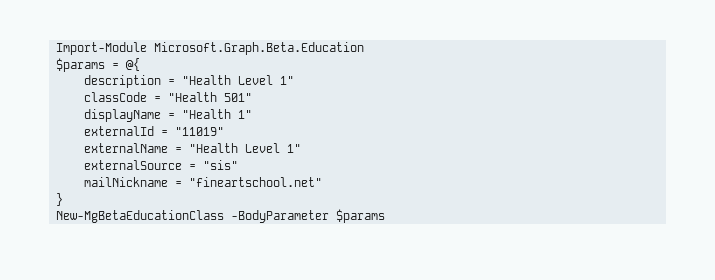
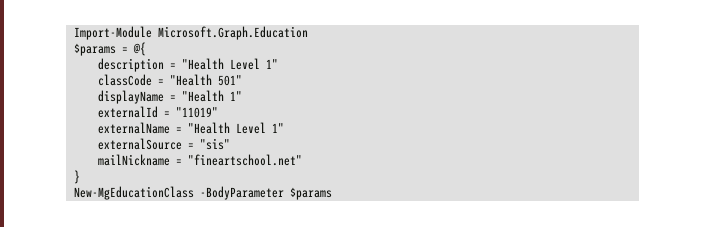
[153,42,364,55] Microsoft.Graph.Beta.Education -> [157,26,308,40] Microsoft.Graph.Education
[55,210,224,223] New-MgBetaEducationClass -> [73,186,194,200] New-MgEducationClass

